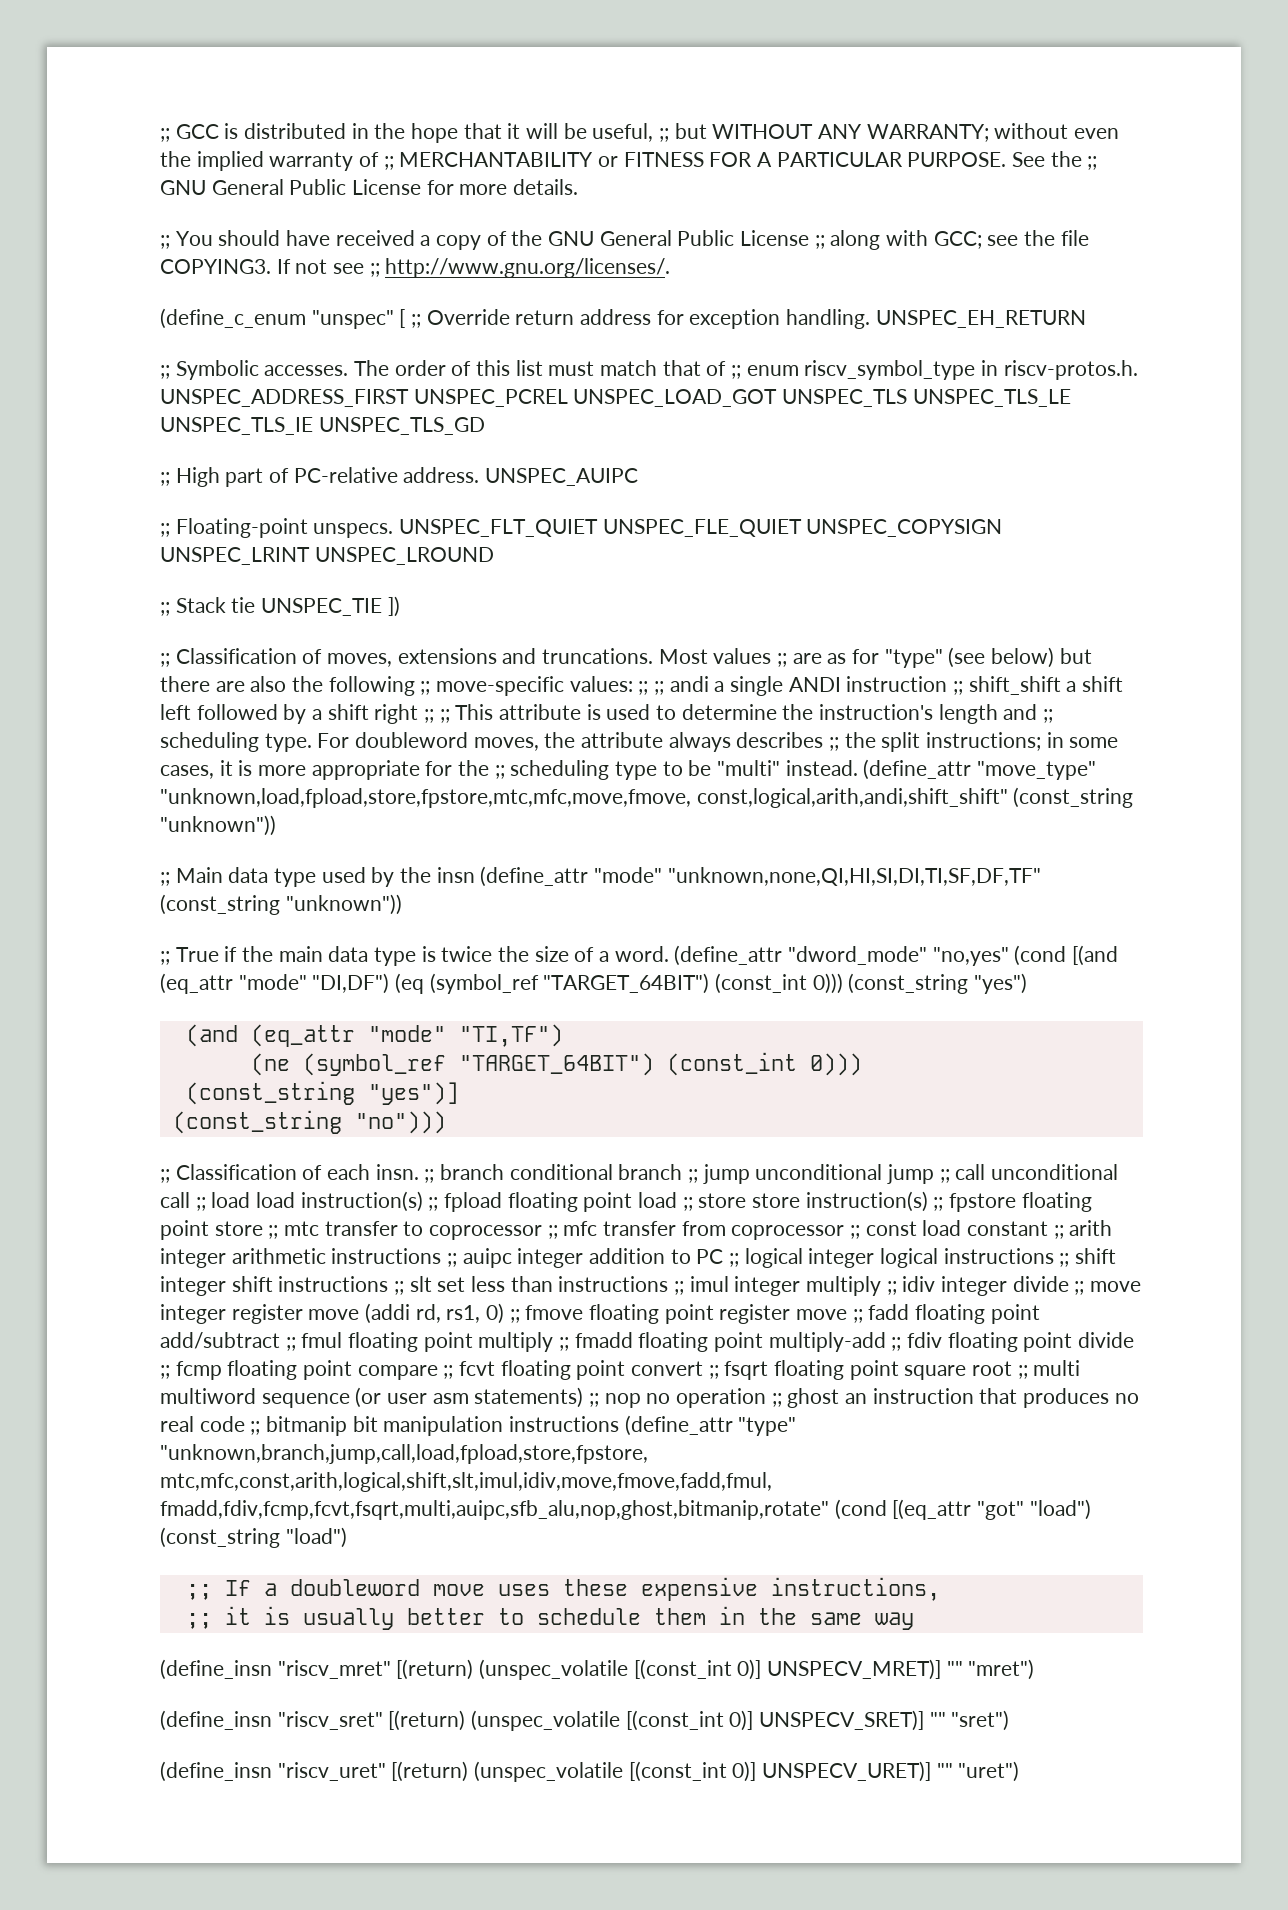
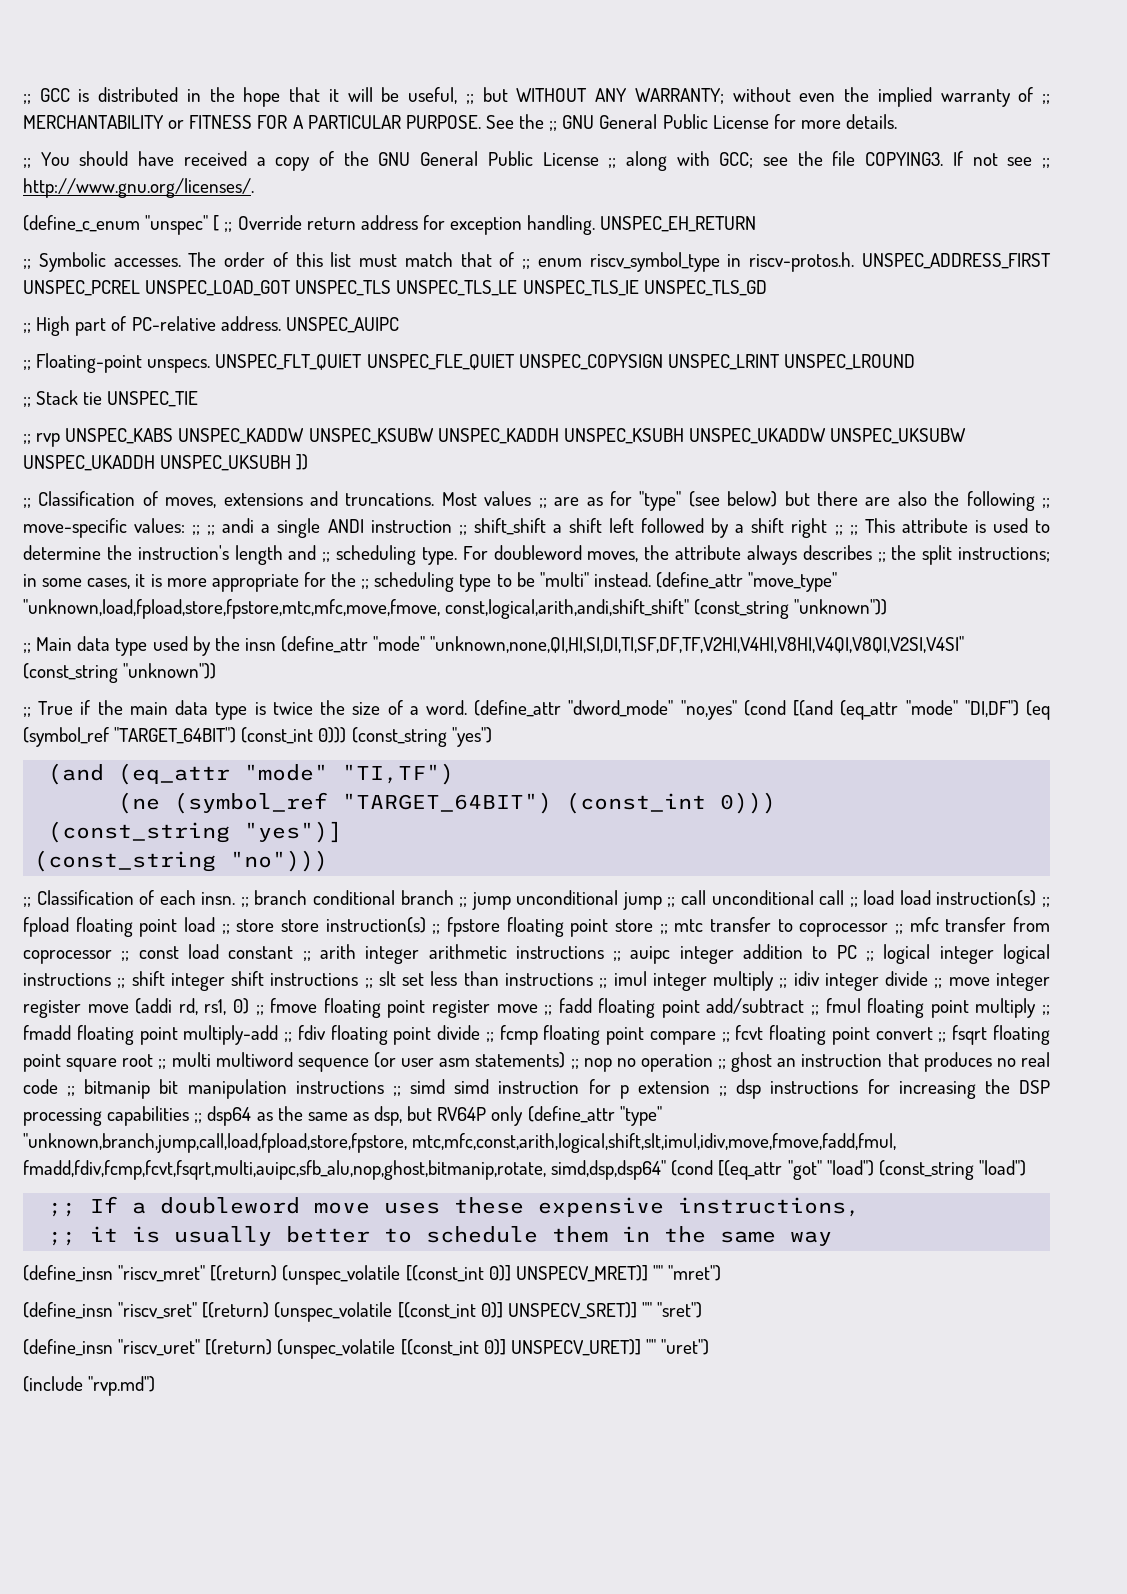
(383, 607) none -> [23,428,967,447] [23,455,292,471] // ;; rvp UNSPEC_KABS UNSPEC_KADDW UNSPEC_KSUBW UNSPEC_KADDH UNSPEC_KSUBH UNSPEC_UKADDW UNSPEC_UKSUBW UNSPEC_UKADDH UNSPEC_UKSUBH
[667,867,1041,886] "unknown,none,QI,HI,SI,DI,TI,SF,DF,TF" -> [430,636,965,653] "unknown,none,QI,HI,SI,DI,TI,SF,DF,TF,V2HI,V4HI,V8HI,V4QI,V8QI,V2SI,V4SI"
(620, 1424) none -> [392,1079,1050,1099] [23,1106,524,1126] ;; simd simd instruction for p extension ;; dsp instructions for increasing the DSP processing capabilities ;; dsp64 as the same as dsp, but RV64P only
[160,1500,829,1520] fmadd,fdiv,fcmp,fcvt,fsqrt,multi,auipc,sfb_alu,nop,ghost,bitmanip,rotate" -> [23,1160,667,1180] fmadd,fdiv,fcmp,fcvt,fsqrt,multi,auipc,sfb_alu,nop,ghost,bitmanip,rotate, simd,dsp,dsp64"
(1020, 1771) none -> [23,1376,156,1396] // (include "rvp.md")

